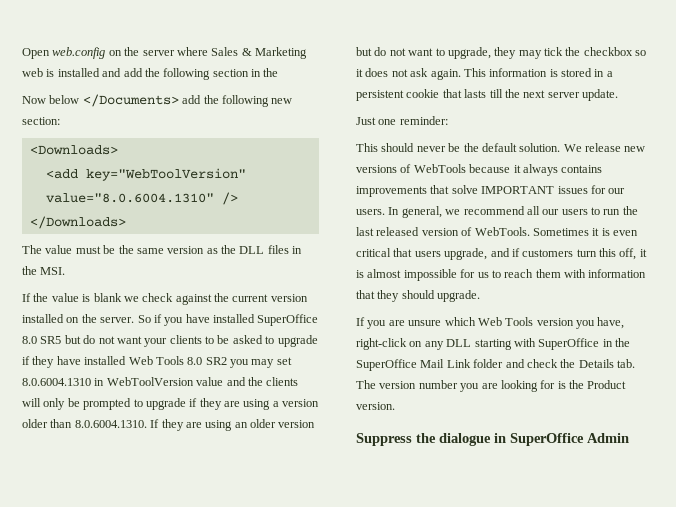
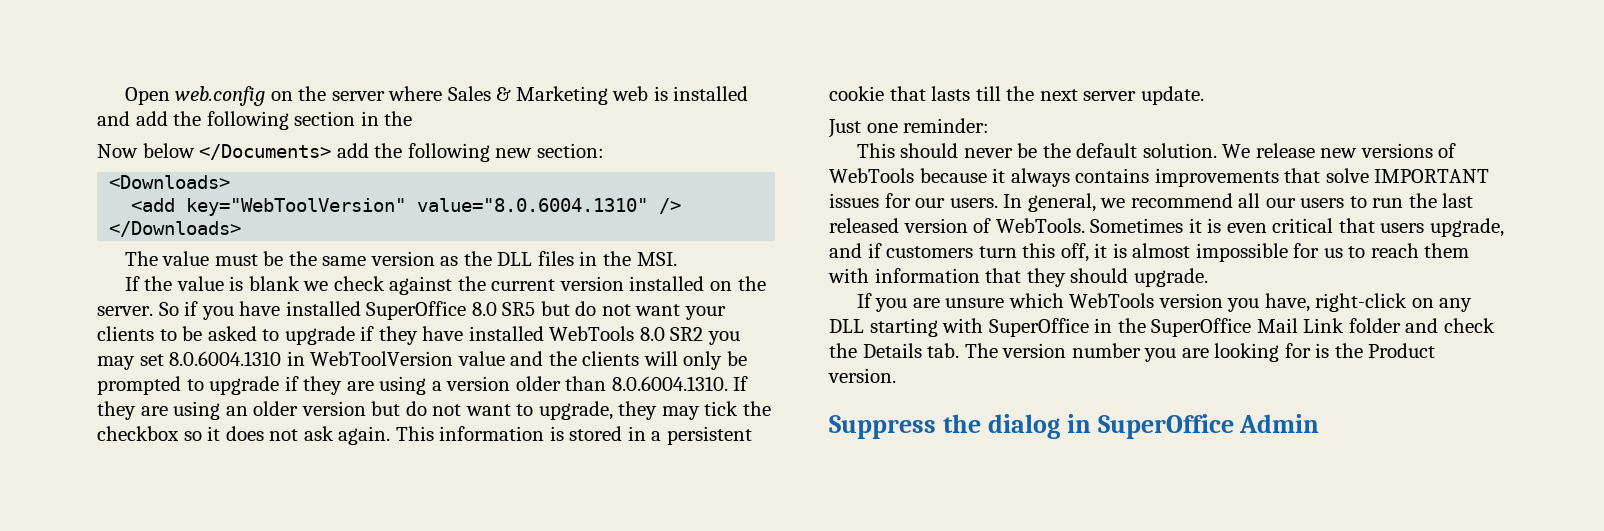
[128,356,184,365] Web Tools -> [549,326,635,341] WebTools
[477,317,534,326] Web Tools -> [1069,293,1155,308] WebTools
[439,433,491,446] dialogue -> [987,414,1060,439] dialog

